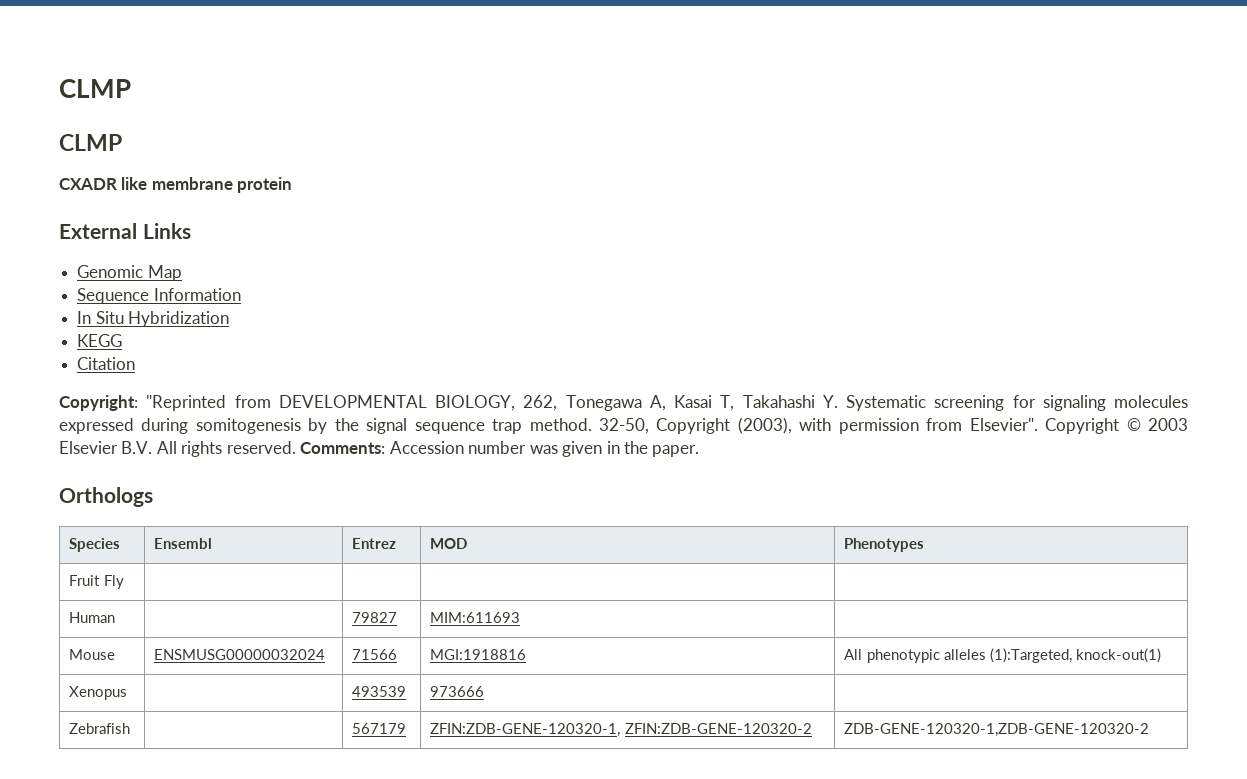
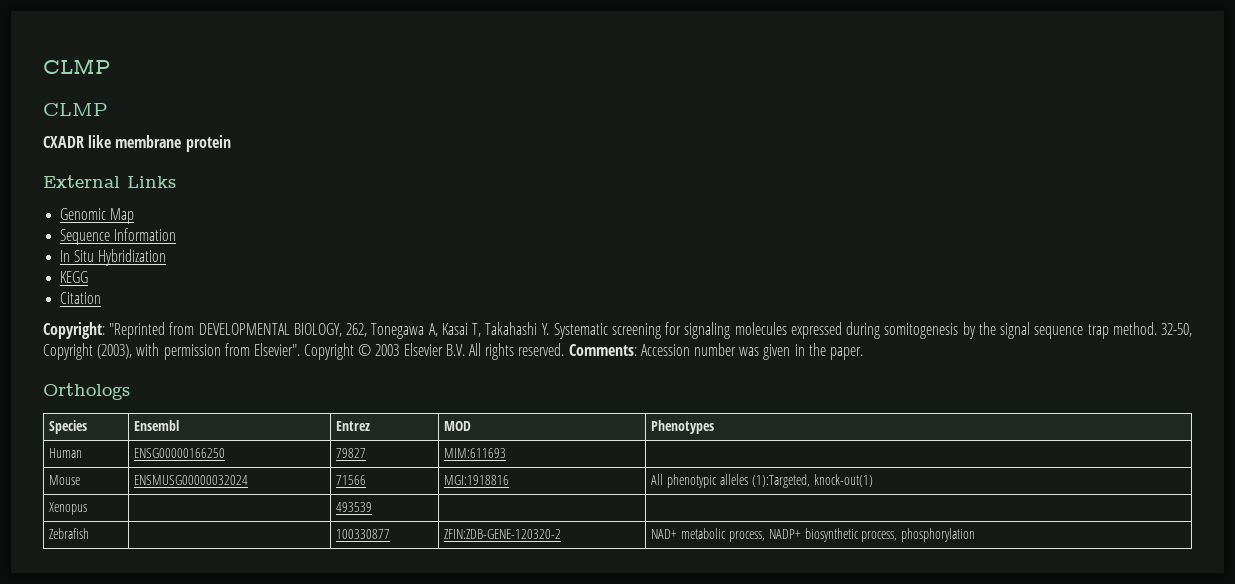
[69,575,124,589] // Fruit Fly | | | | -> (715, 427) none
(116, 617) none -> [134,448,226,458] ENSG00000166250
[430,686,485,697] 973666 -> (373, 507) none
[352,723,407,734] [430,723,621,737] 567179 | ZFIN:ZDB-GENE-120320-1, -> [336,529,391,539] 100330877 |
[844,723,1150,737] ZDB-GENE-120320-1,ZDB-GENE-120320-2 -> [651,528,976,542] NAD+ metabolic process, NADP+ biosynthetic process, phosphorylation

